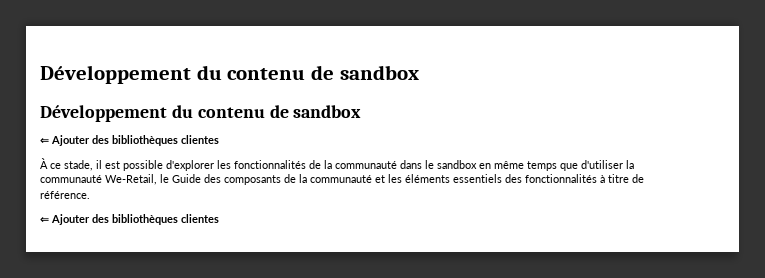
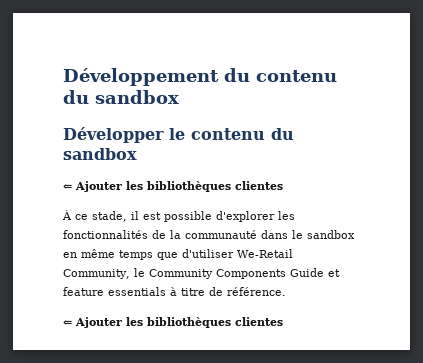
[40,65,419,84] [40,105,289,122] Développement du contenu de sandbox // Développement du contenu de -> [63,68,337,86] [63,90,179,104] [63,127,294,143] Développement du contenu du sandbox // Développer le contenu du
[92,135,109,144] des -> [126,181,143,190] les
[626,160,634,169] [40,174,597,185] la communauté We-Retail, le Guide des composants de la communauté et les éléments essentiels des fonctionnalités -> [237,249,293,258] [63,268,340,279] [63,287,166,296] We-Retail Community, le Community Components Guide et feature essentials
[92,214,109,223] des -> [126,317,143,326] les

